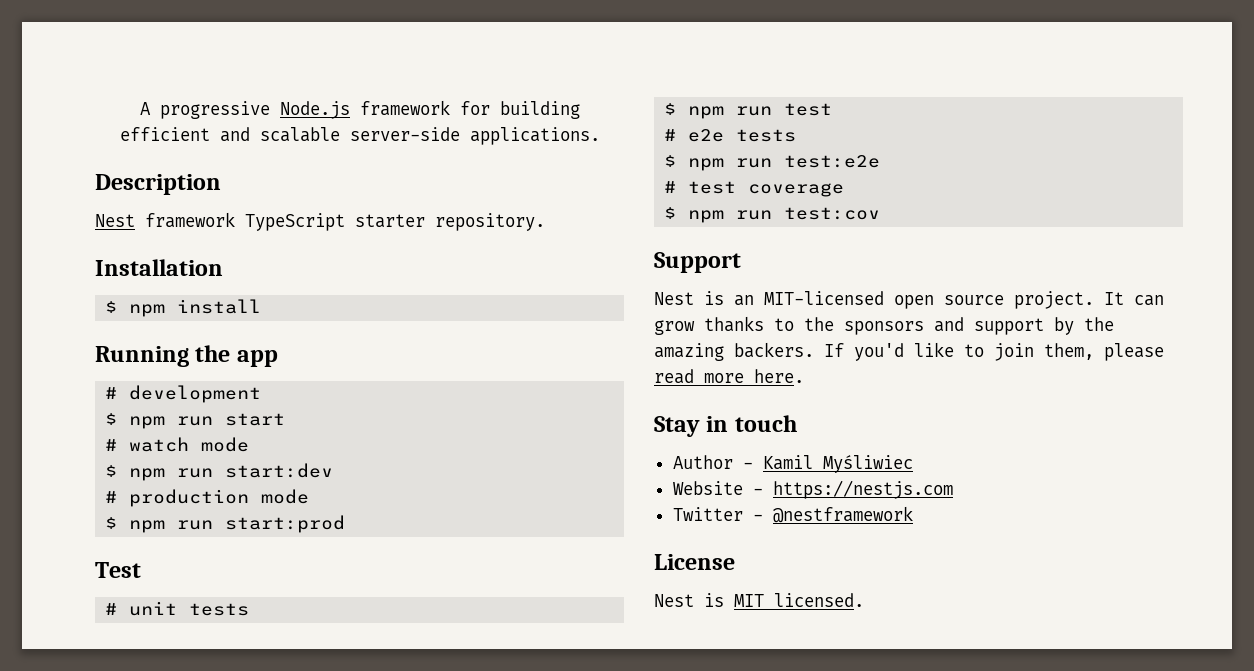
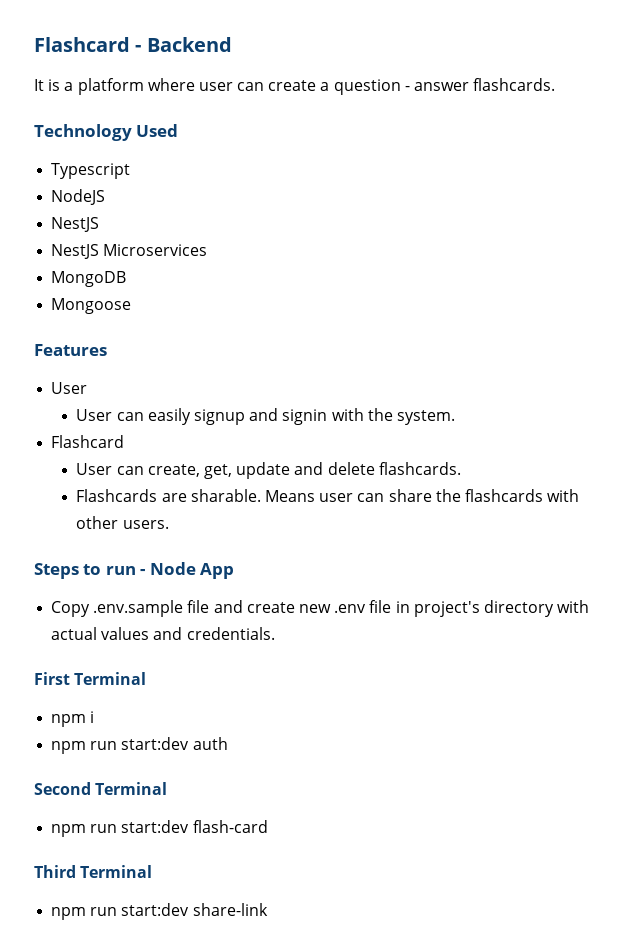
[139,100,580,119] [119,127,600,145] [95,174,221,195] [95,212,545,231] [95,259,223,276] [105,299,262,317] [95,345,278,367] [105,385,262,403] [105,413,286,429] [105,437,250,452] [105,463,334,481] [105,489,310,507] [105,515,346,533] [95,562,141,578] [105,601,250,616] [664,103,833,119] [664,129,797,142] [664,155,881,171] [664,181,845,197] [664,207,881,223] [654,252,741,273] [654,291,1164,309] [654,316,1114,335] [654,342,1164,361] [654,369,804,384] [654,415,797,437] [672,455,913,473] [672,480,953,499] [672,506,913,523] [654,554,735,570] [654,593,864,607] A progressive Node.js framework for building efficient and scalable server-side applications. // Description // Nest framework TypeScript starter repository. // Installation // $ npm install // Running the app // # development // $ npm run start // # watch mode // $ npm run start:dev // # production mode // $ npm run start:prod // Test // # unit tests // $ npm run test // # e2e tests // $ npm run test:e2e // # test coverage // $ npm run test:cov // Support // Nest is an MIT-licensed open source project. It can grow thanks to the sponsors and support by the amazing backers. If you'd like to join them, please read more here. // Stay in touch // Author - Kamil Myśliwiec // Website - https://nestjs.com // Twitter - @nestframework // License // Nest is MIT licensed. -> [34,37,232,52] [34,78,556,95] [34,124,179,141] [51,163,131,179] [51,189,106,205] [51,217,100,232] [51,244,208,259] [51,271,127,287] [51,298,132,314] [34,344,107,356] [51,382,88,394] [76,408,455,425] [51,435,125,448] [76,462,461,479] [76,489,580,502] [76,516,169,529] [34,562,235,579] [51,600,590,617] [51,627,275,640] [34,672,147,685] [51,711,95,727] [51,737,228,754] [34,782,168,795] [51,820,268,837] [34,865,153,878] [51,903,268,920] Flashcard - Backend // It is a platform where user can create a question - answer flashcards. // Technology Used // Typescript // NodeJS // NestJS // NestJS Microservices // MongoDB // Mongoose // Features // User // User can easily signup and signin with the system. // Flashcard // User can create, get, update and delete flashcards. // Flashcards are sharable. Means user can share the flashcards with other users. // Steps to run - Node App // Copy .env.sample file and create new .env file in project's directory with actual values and credentials. // First Terminal // npm i // npm run start:dev auth // Second Terminal // npm run start:dev flash-card // Third Terminal // npm run start:dev share-link

